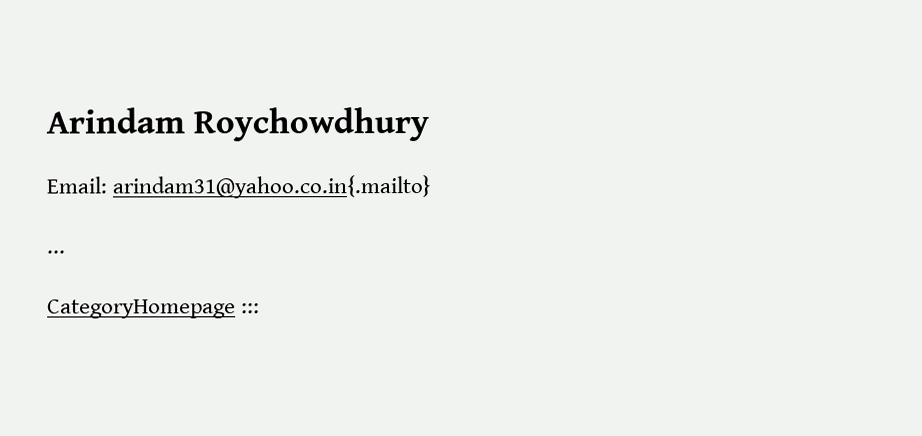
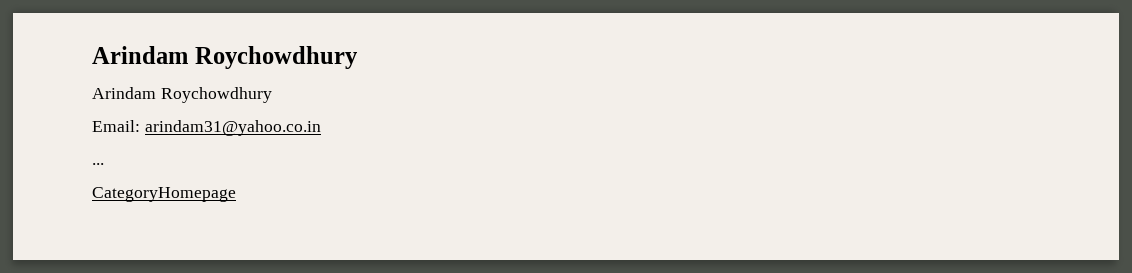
[46,107,430,142] Arindam Roychowdhury -> [92,46,358,69] [92,87,272,103] Arindam Roychowdhury // Arindam Roychowdhury
[112,175,432,199] arindam31@yahoo.co.in{.mailto} -> [144,120,321,136] arindam31@yahoo.co.in
[241,303,261,314] ::: -> (236, 194) none

